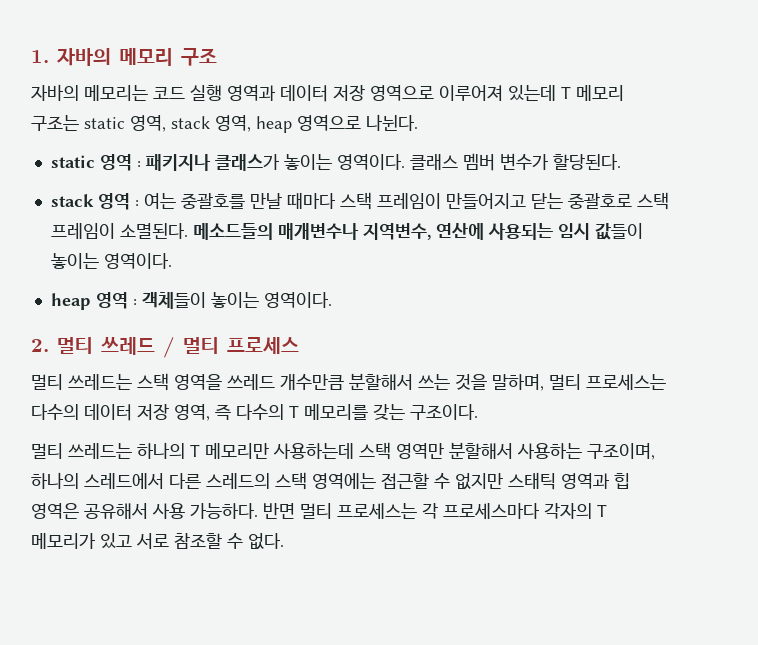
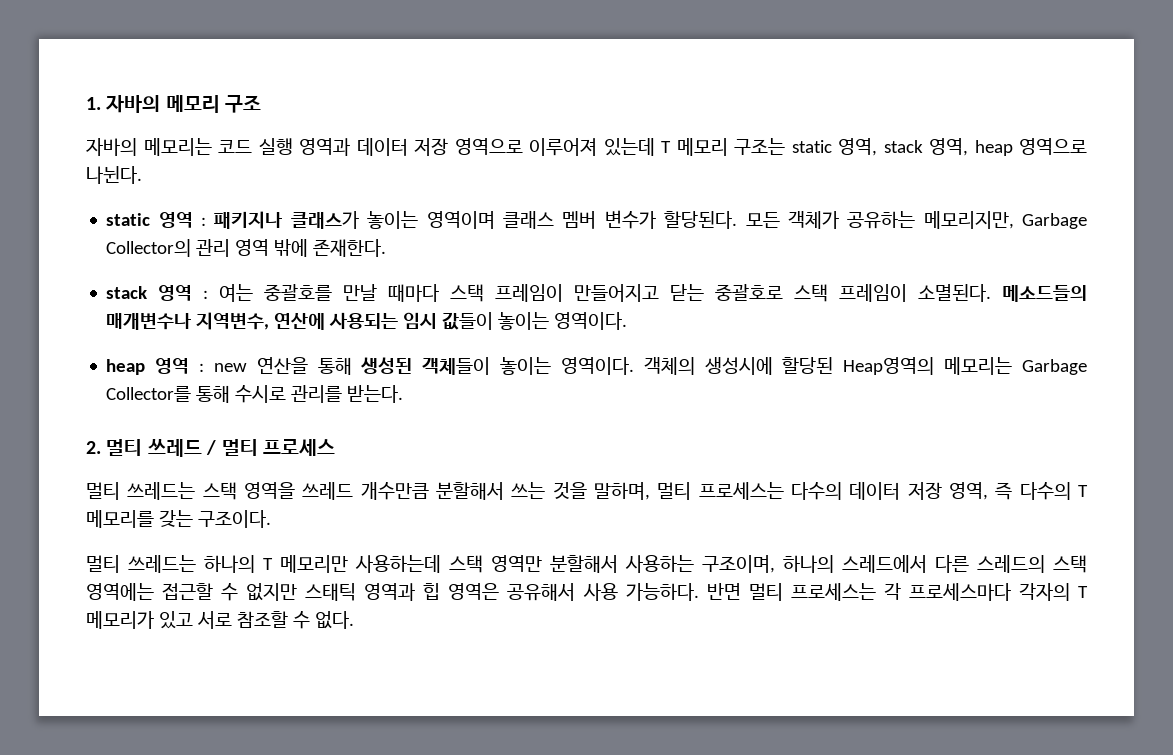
[336,154,405,170] 영역이다. -> [426,211,495,229] 영역이며
(621, 162) none -> [745,211,1087,229] [106,239,387,257] 모든 객체가 공유하는 메모리지만, Garbage Collector의 관리 영역 밖에 존재한다.
(137, 302) none -> [213,357,413,375] new 연산을 통해 생성된
(332, 300) none -> [643,357,1088,375] [106,385,404,403] 객체의 생성시에 할당된 Heap영역의 메모리는 Garbage Collector를 통해 수시로 관리를 받는다.

